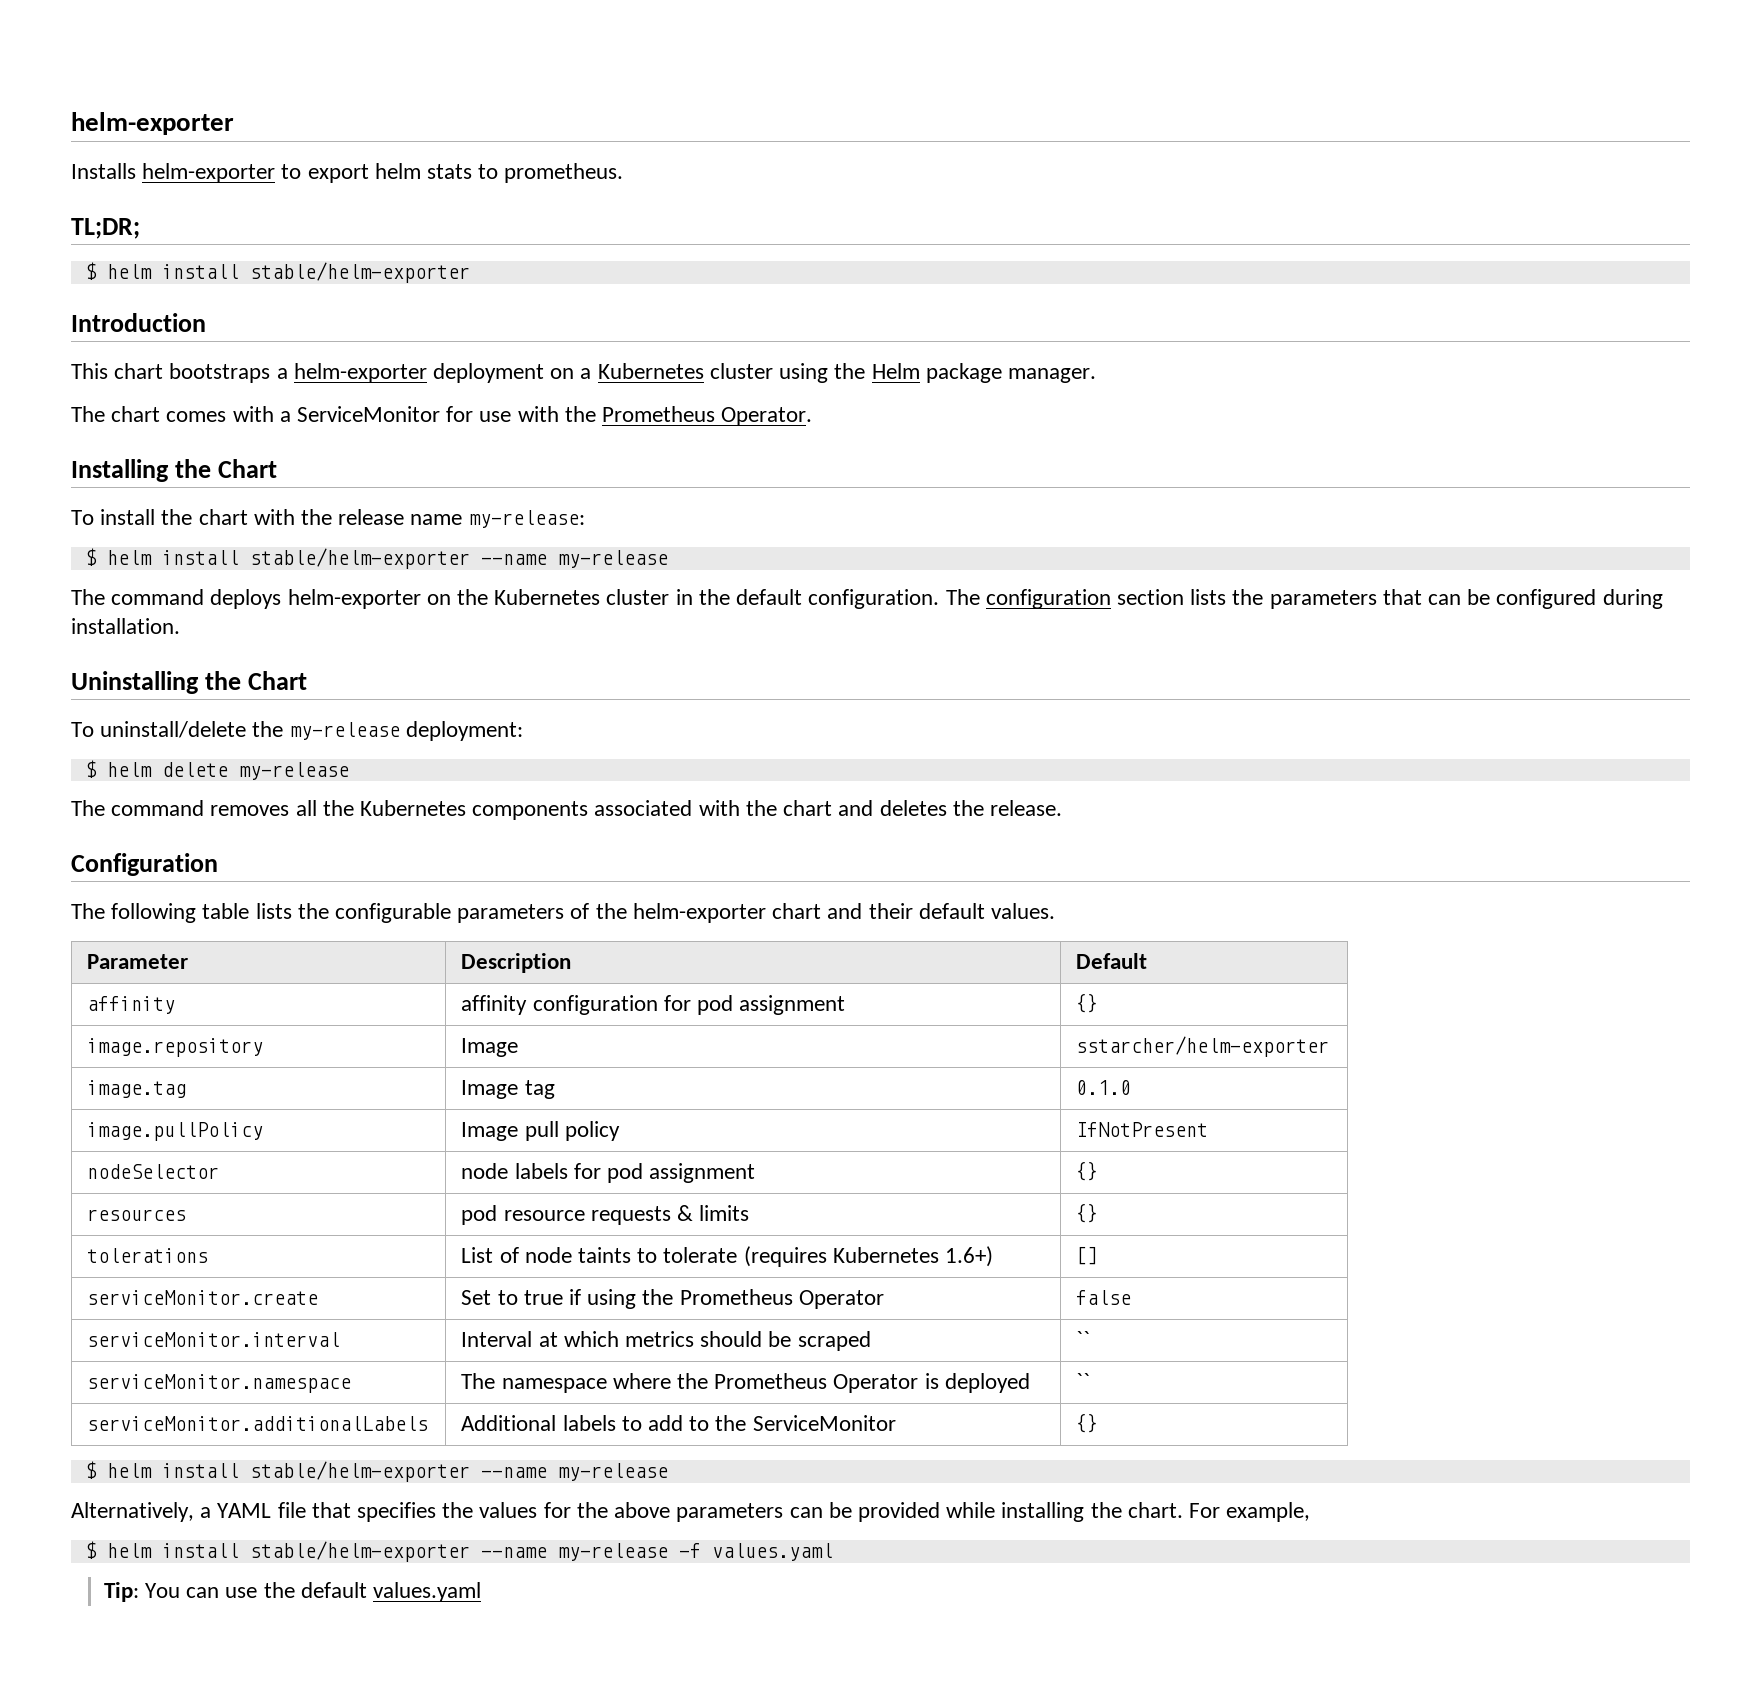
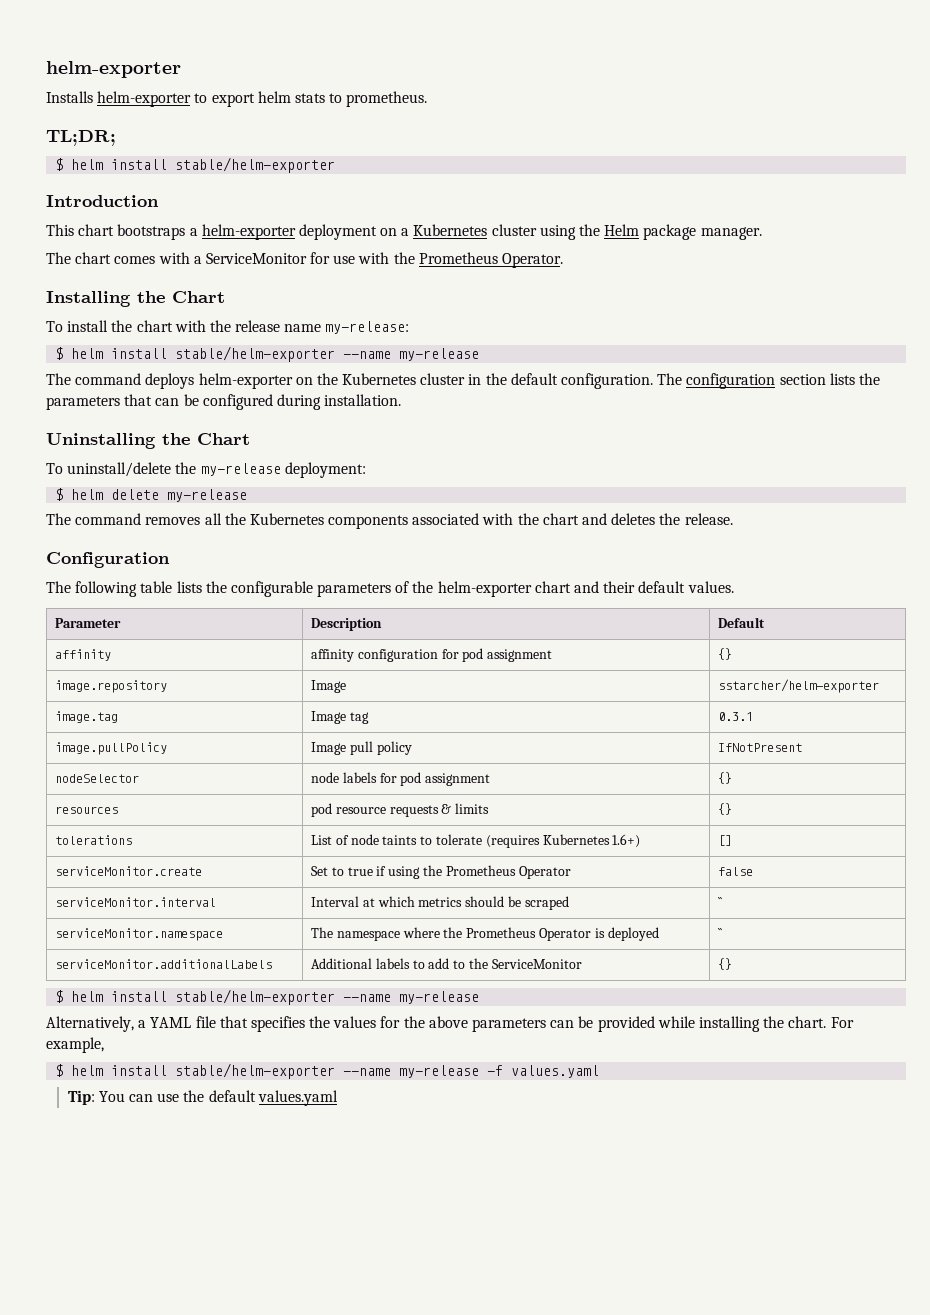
[1076,1080,1132,1095] 0.1.0 -> [718,712,754,721] 0.3.1

